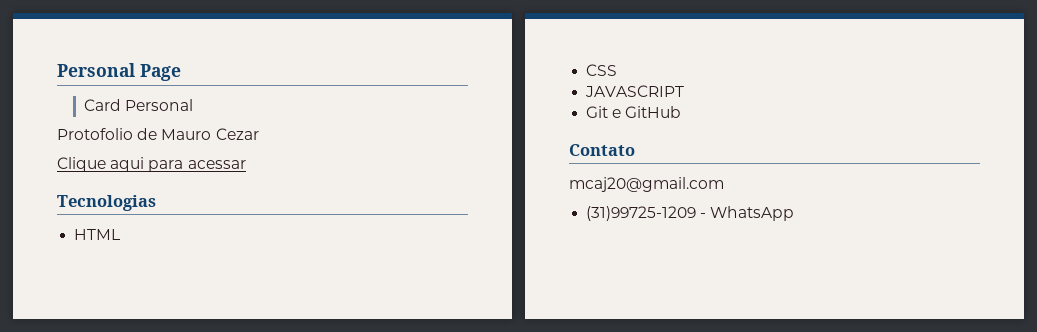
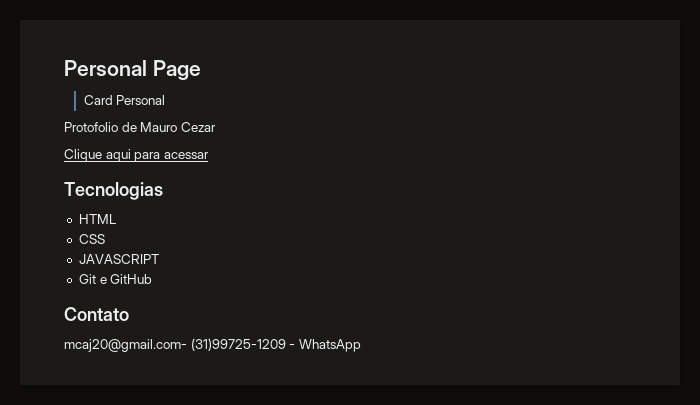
[569,177,724,192] mcaj20@gmail.com // -> [64,339,187,352] mcaj20@gmail.com-

